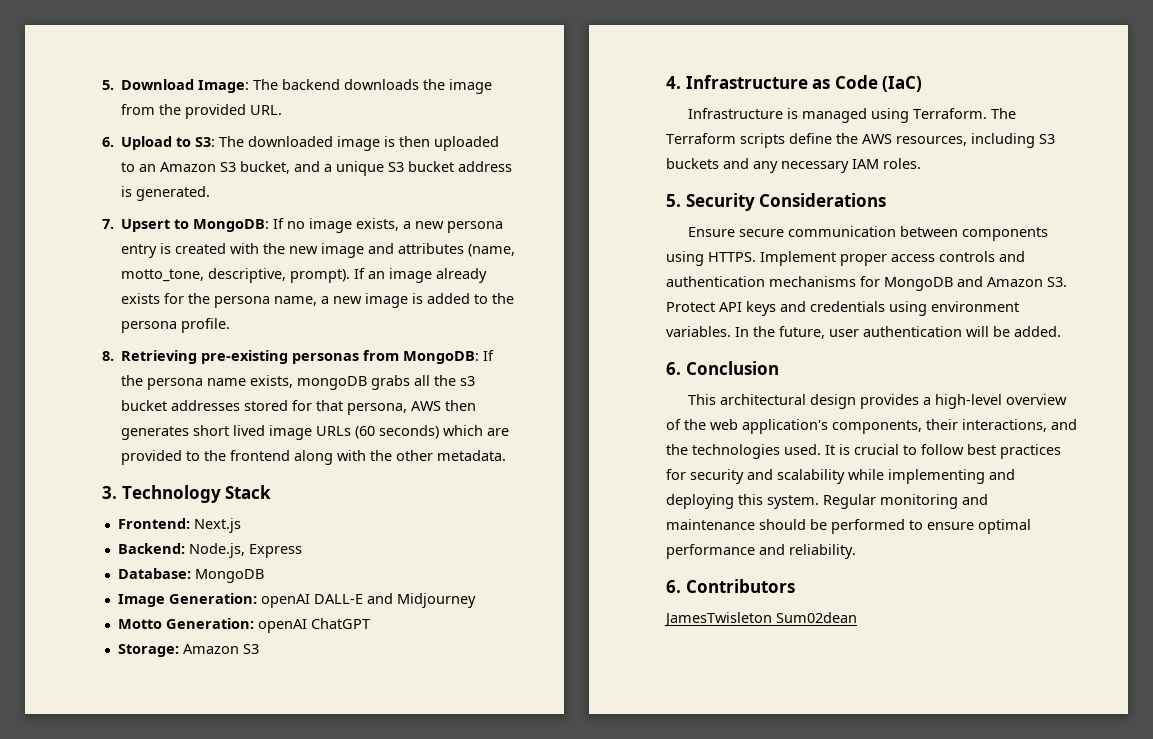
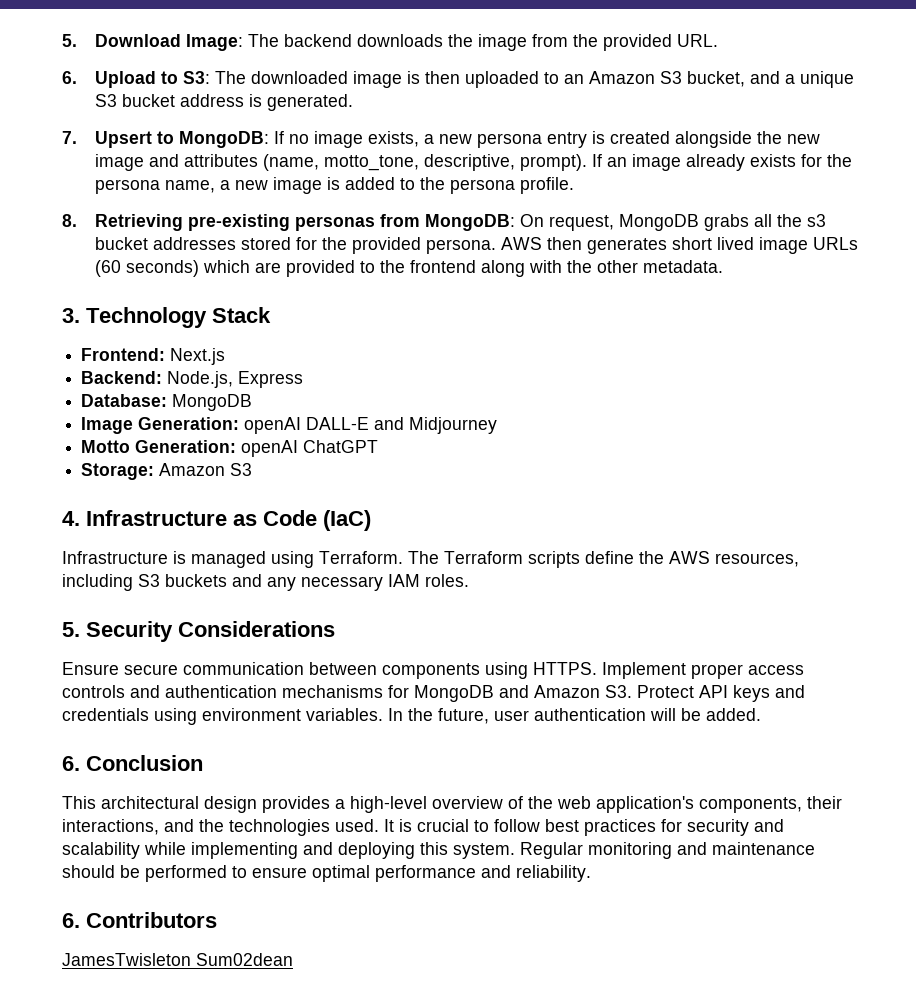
[230,243,260,254] with -> [675,131,753,148] alongside
[483,350,495,361] [121,375,368,390] If the persona name exists, mongoDB -> [520,214,700,231] On request, MongoDB
[316,400,408,415] that persona, -> [322,237,497,254] the provided persona.

